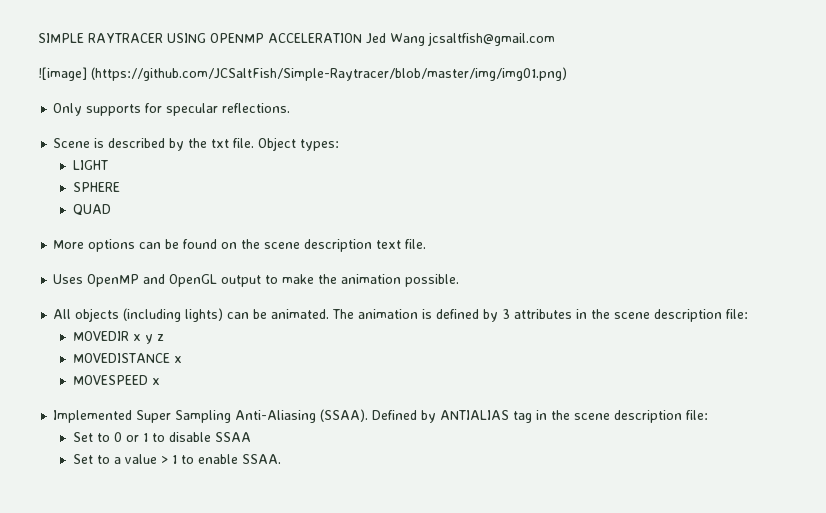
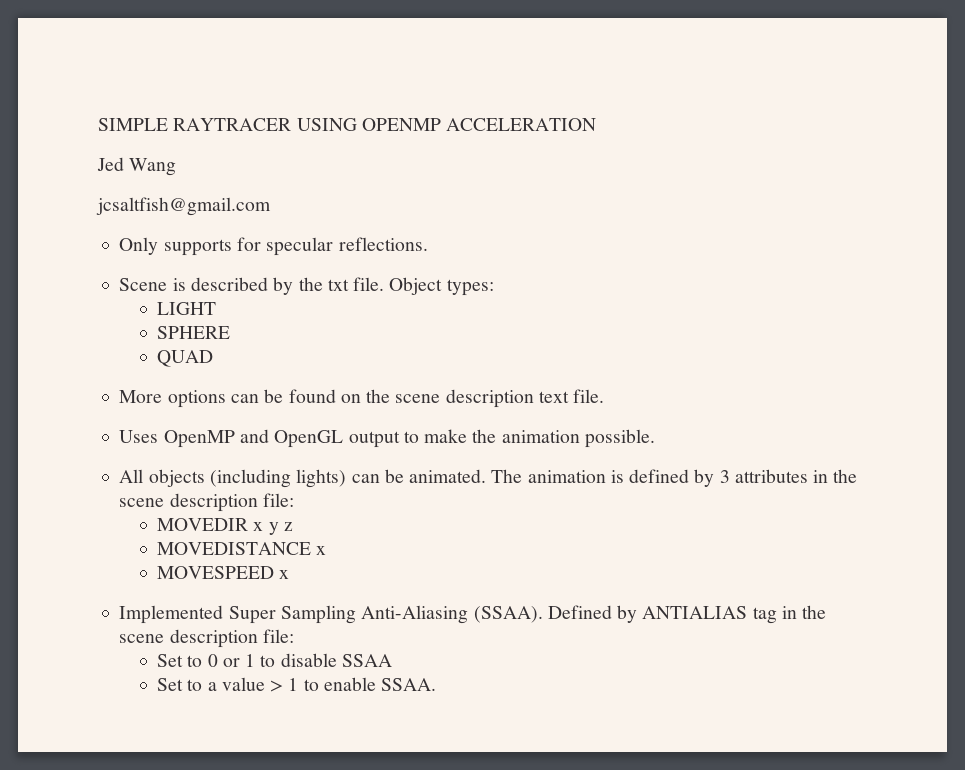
(362, 38) none -> (597, 124) //
(425, 39) none -> (177, 167) //
[38,67,567,81] // ![image] (https://github.com/JCSaltFish/Simple-Raytracer/blob/master/img/img01.png) -> (271, 206) none

